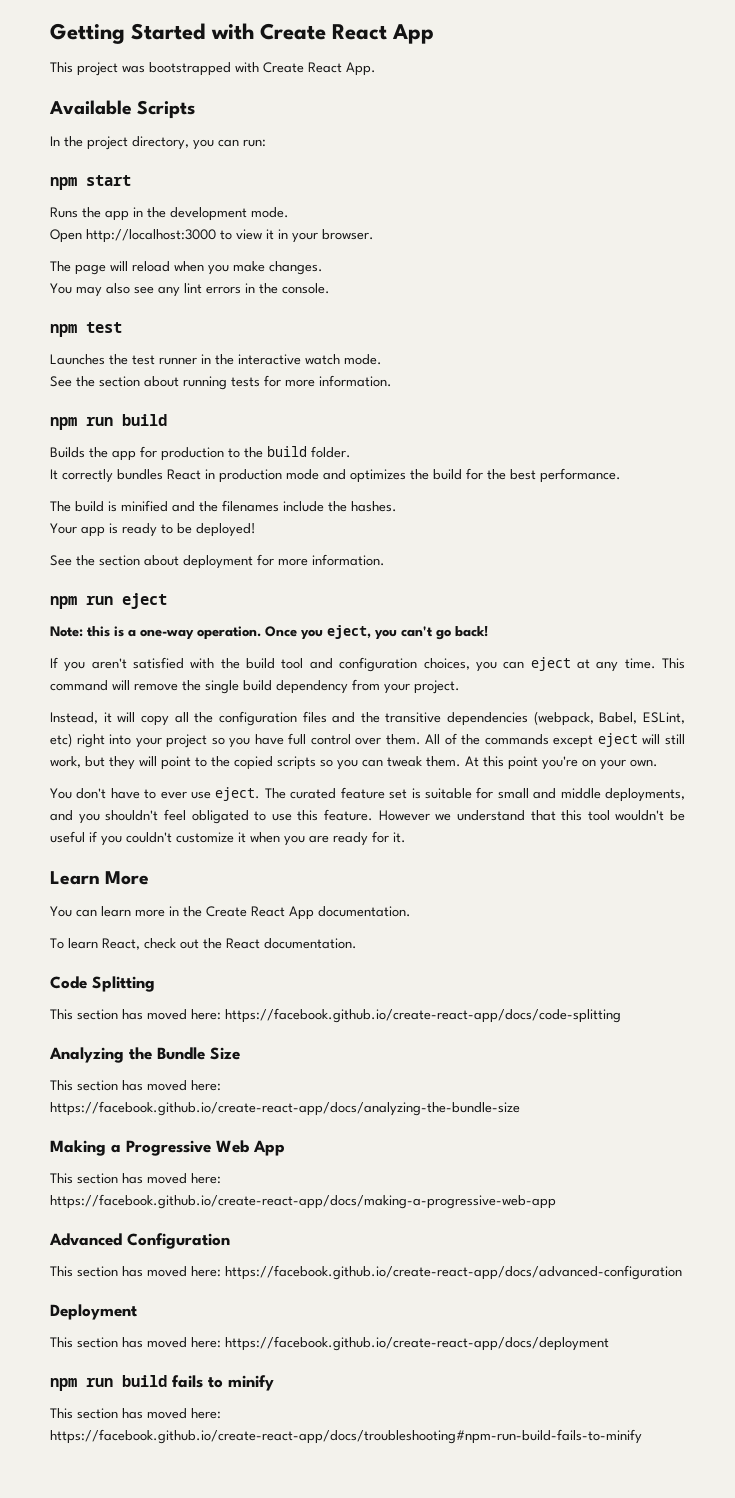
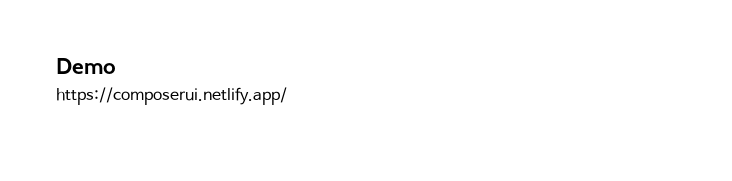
[50,23,435,44] [50,62,376,76] [49,100,196,119] [50,136,266,150] [50,175,131,190] [50,207,289,221] [50,229,374,243] [50,261,323,275] [50,283,330,297] [50,322,122,337] [50,354,382,365] [50,375,392,390] [50,414,167,430] [50,446,351,461] [50,468,621,483] [50,500,397,512] [50,523,256,537] [50,554,385,569] [50,593,167,609] [50,625,488,640] [50,657,686,672] [50,679,460,694] [50,711,685,726] [50,733,685,748] [50,756,658,770] [50,787,686,802] [50,809,685,824] [50,831,406,846] [50,871,150,885] [50,906,411,920] [50,938,357,950] [50,976,155,992] [50,1008,621,1023] [49,1047,240,1063] [50,1080,221,1091] [50,1101,520,1116] [50,1140,285,1156] [50,1173,221,1184] [50,1194,556,1209] [49,1233,230,1249] [50,1265,682,1280] [50,1304,137,1320] [50,1336,609,1351] [50,1375,274,1391] [50,1408,221,1419] [50,1429,642,1444] Getting Started with Create React App // This project was bootstrapped with Create React App. // Available Scripts // In the project directory, you can run: // npm start // Runs the app in the development mode. // Open http://localhost:3000 to view it in your browser. // The page will reload when you make changes. // You may also see any lint errors in the console. // npm test // Launches the test runner in the interactive watch mode. // See the section about running tests for more information. // npm run build // Builds the app for production to the build folder. // It correctly bundles React in production mode and optimizes the build for the best performance. // The build is minified and the filenames include the hashes. // Your app is ready to be deployed! // See the section about deployment for more information. // npm run eject // Note: this is a one-way operation. Once you eject, you can't go back! // If you aren't satisfied with the build tool and configuration choices, you can eject at any time. This command will remove the single build dependency from your project. // Instead, it will copy all the configuration files and the transitive dependencies (webpack, Babel, ESLint, etc) right into your project so you have full control over them. All of the commands except eject will still work, but they will point to the copied scripts so you can tweak them. At this point you're on your own. // You don't have to ever use eject. The curated feature set is suitable for small and middle deployments, and you shouldn't feel obligated to use this feature. However we understand that this tool wouldn't be useful if you couldn't customize it when you are ready for it. // Learn More // You can learn more in the Create React App documentation. // To learn React, check out the React documentation. // Code Splitting // This section has moved here: https://facebook.github.io/create-react-app/docs/code-splitting // Analyzing the Bundle Size // This section has moved here: https://facebook.github.io/create-react-app/docs/analyzing-the-bundle-size // Making a Progressive Web App // This section has moved here: https://facebook.github.io/create-react-app/docs/making-a-progressive-web-app // Advanced Configuration // This section has moved here: https://facebook.github.io/create-react-app/docs/advanced-configuration // Deployment // This section has moved here: https://facebook.github.io/create-react-app/docs/deployment // npm run build fails to minify // This section has moved here: https://facebook.github.io/create-react-app/docs/troubleshooting#npm-run-build-fails-to-minify -> [56,58,116,74] [56,87,287,105] Demo // https://composerui.netlify.app/

